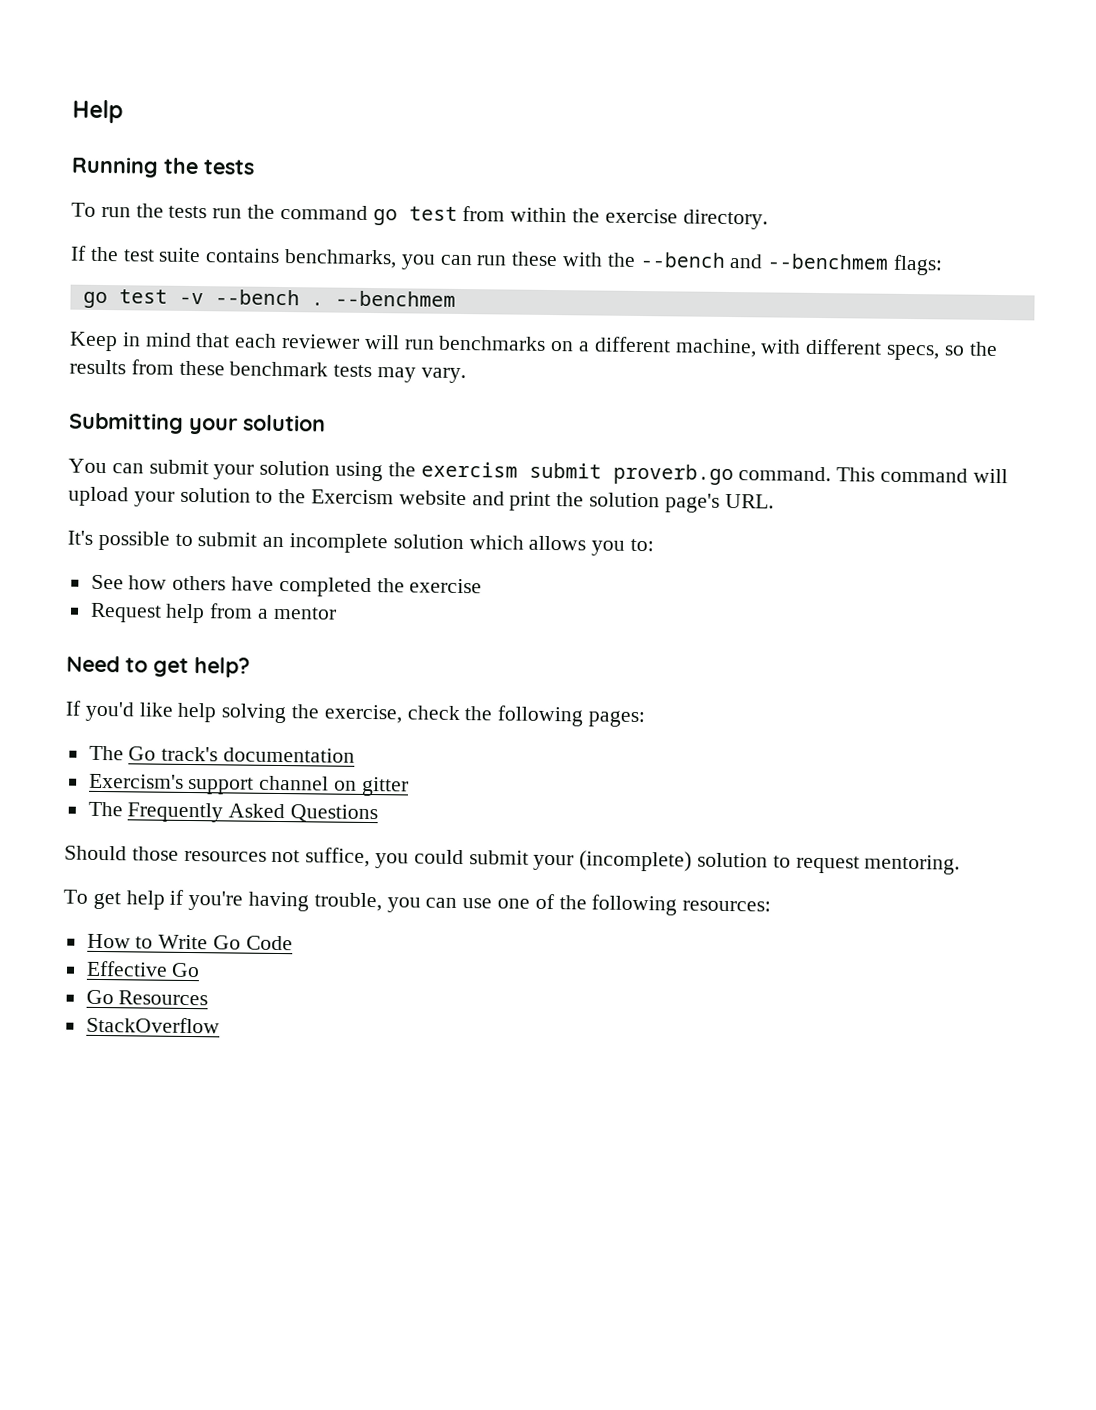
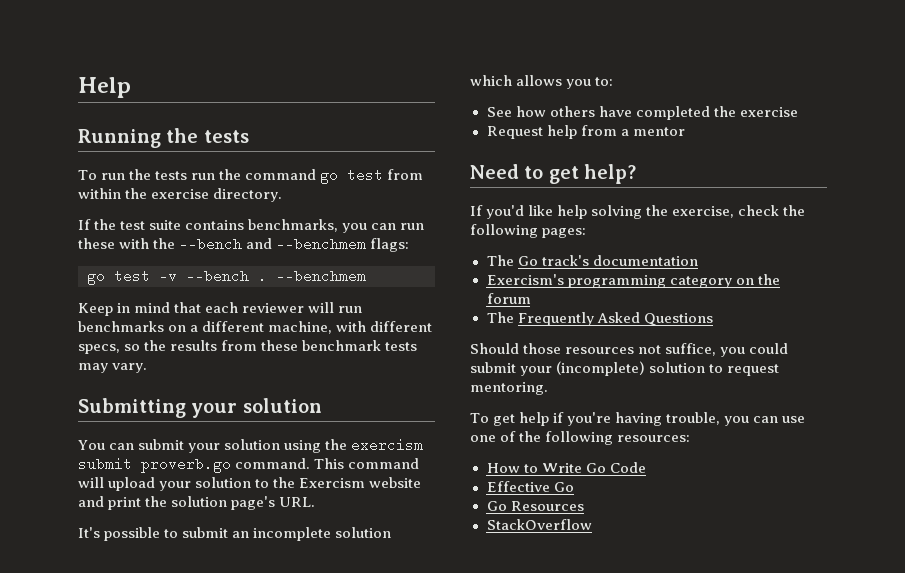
[187,775,409,797] support channel on gitter -> [567,274,780,288] [486,293,531,304] programming category on the forum

